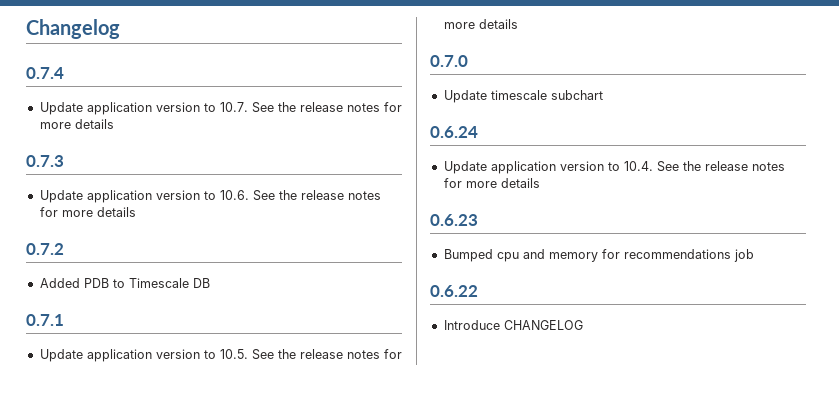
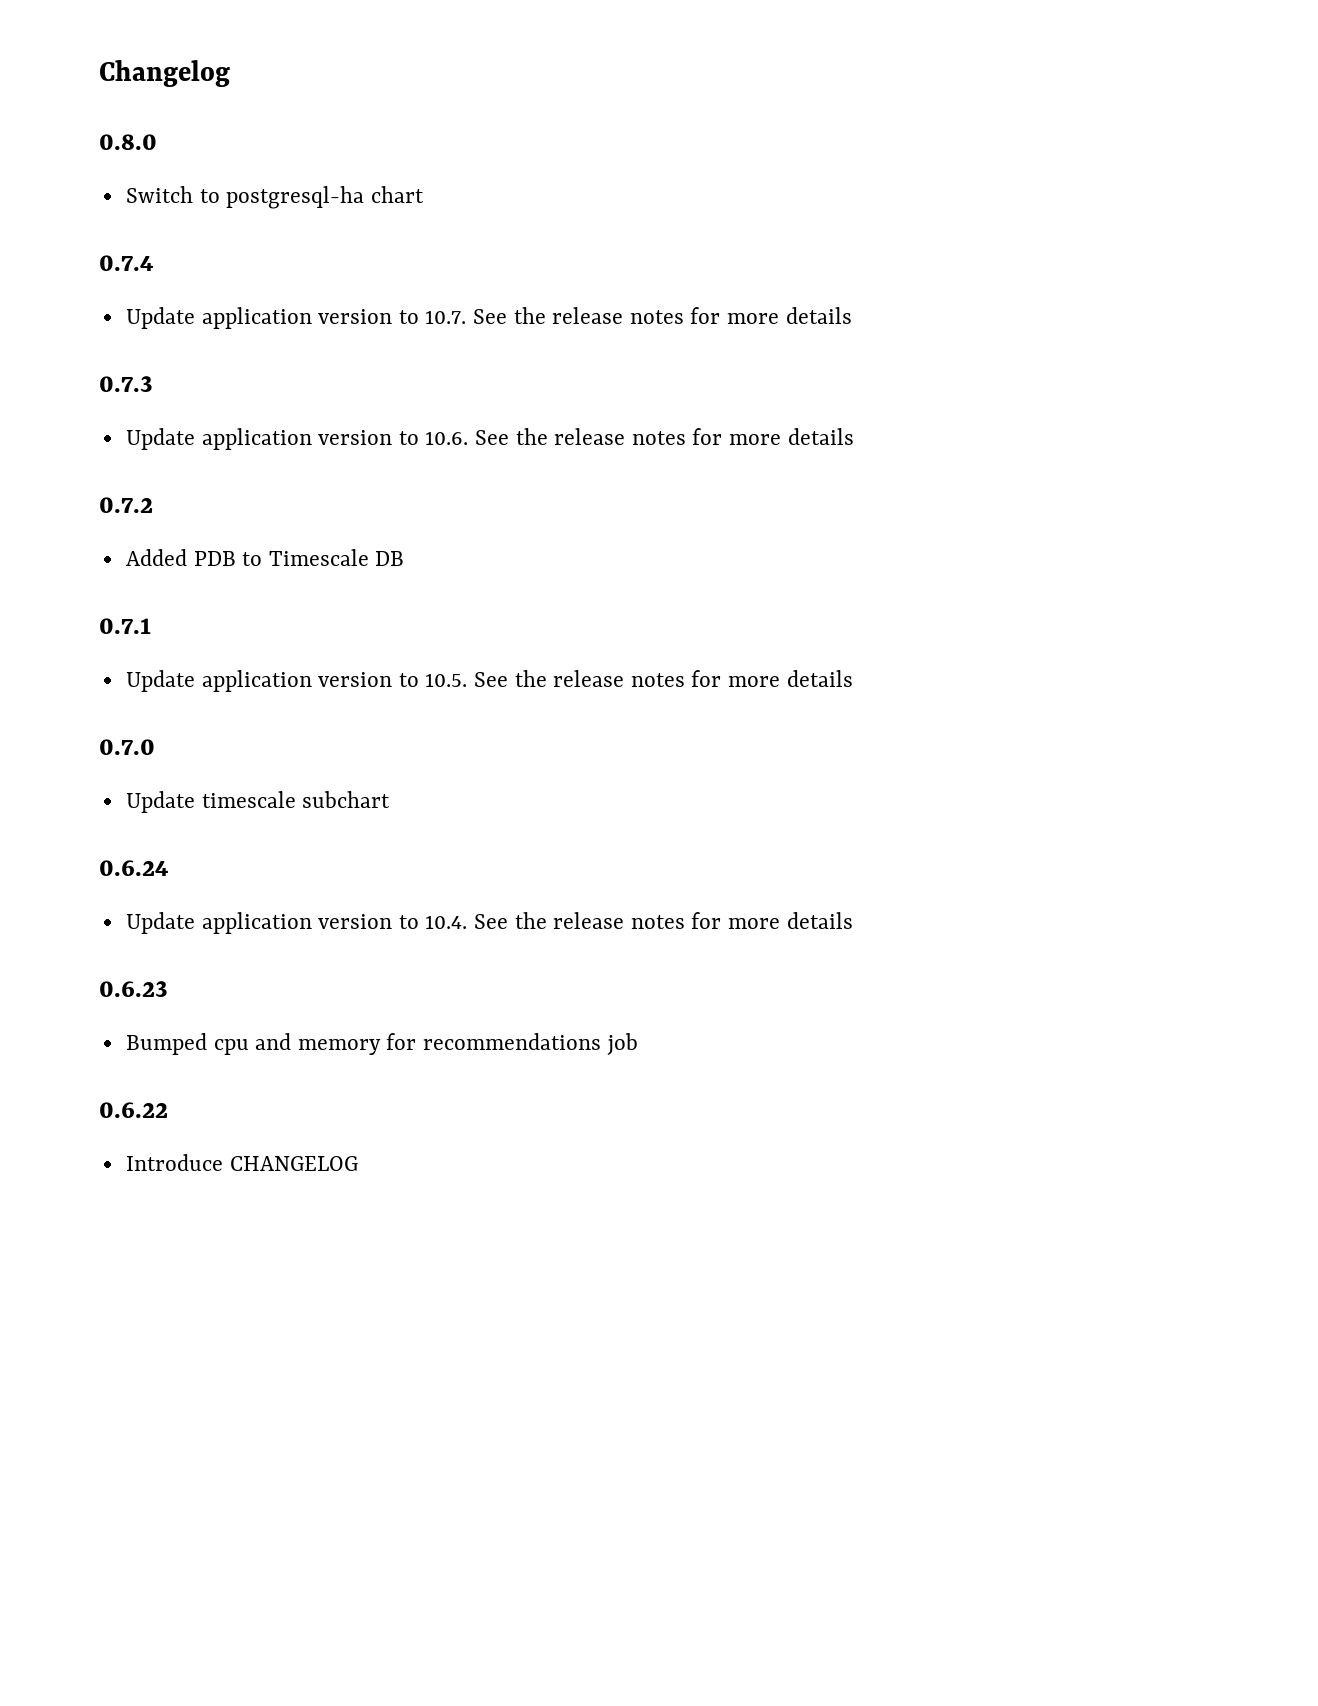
(120, 29) none -> [99,134,157,150] [125,186,424,209] // 0.8.0 // Switch to postgresql-ha chart

